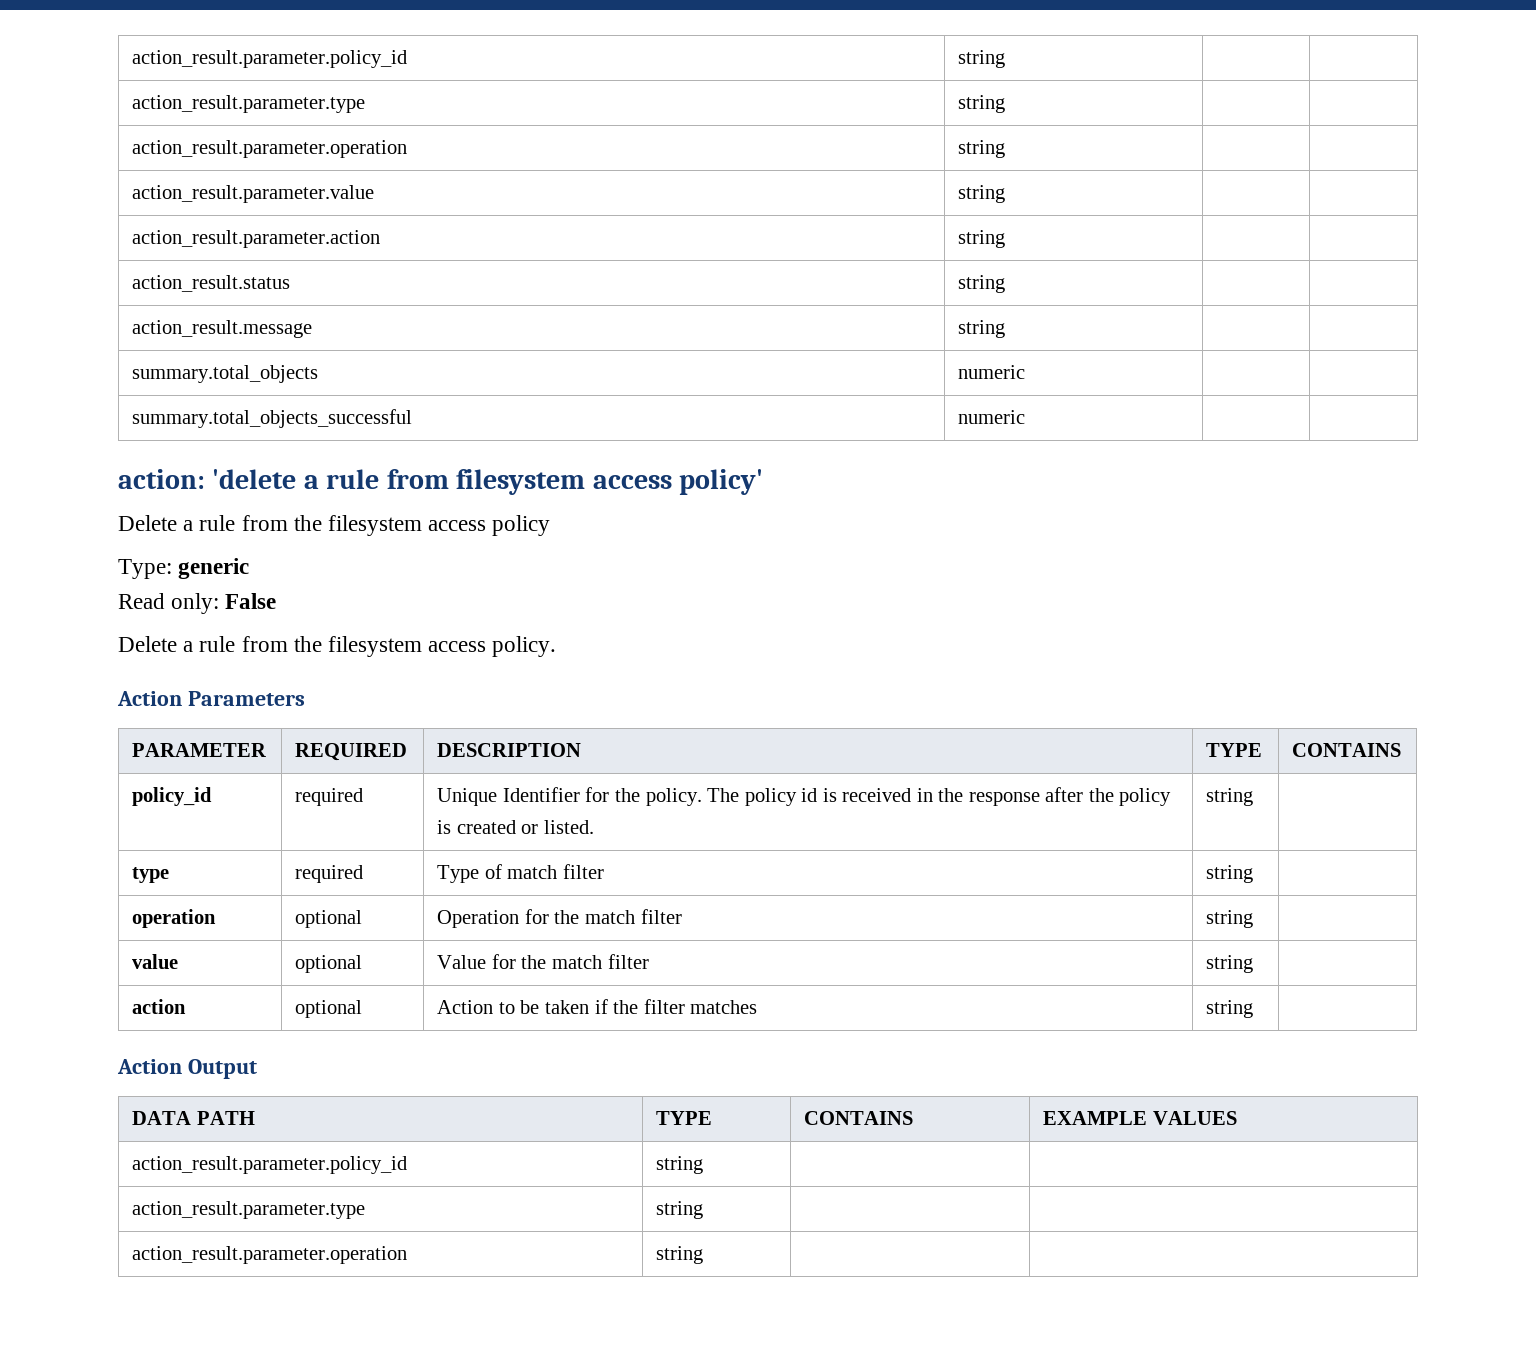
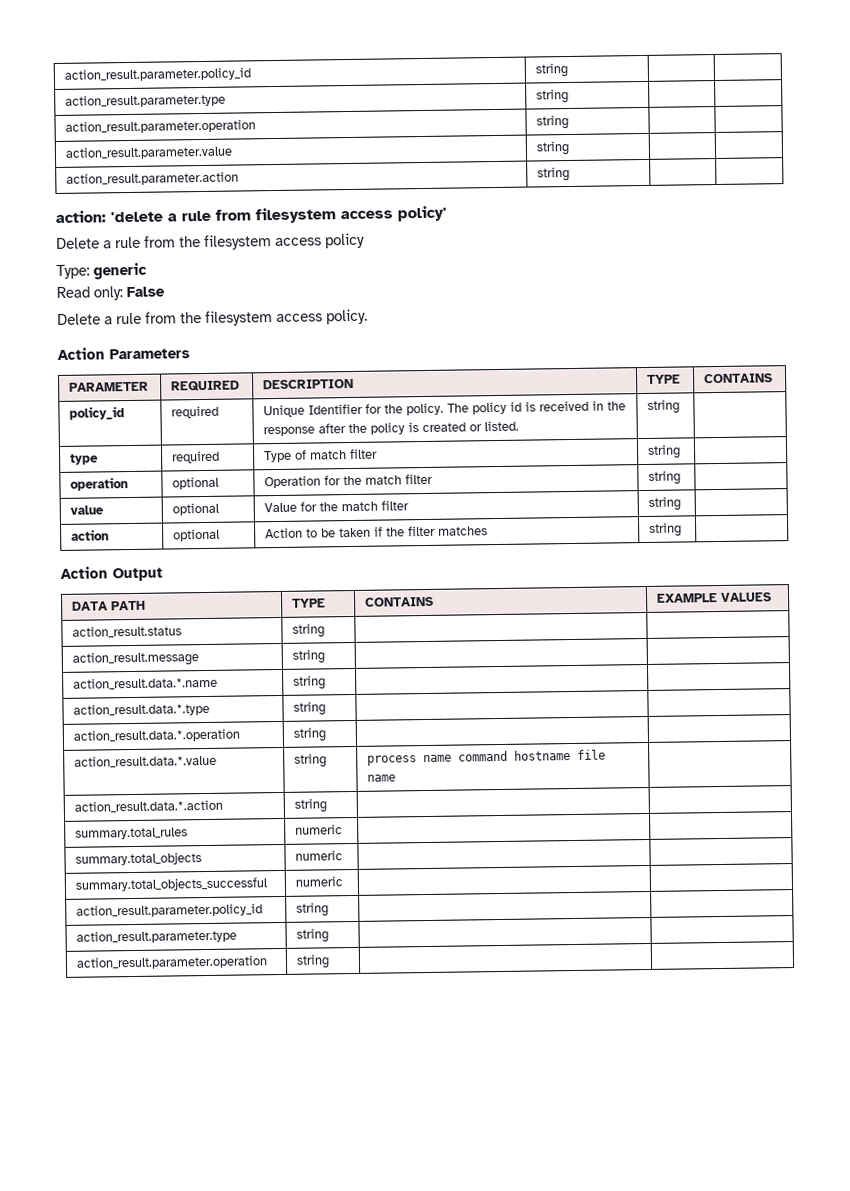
[132,275,291,292] [958,275,1006,293] [132,320,313,338] [958,320,1006,338] [132,365,319,383] [958,365,1026,379] [132,409,413,428] [958,410,1026,424] // action_result.status | string | | // action_result.message | string | | // summary.total_objects | numeric | | // summary.total_objects_successful | numeric | | -> (571, 174) none
(1237, 1118) none -> [72,625,183,639] [292,623,326,638] [72,651,200,667] [292,649,326,664] [73,676,219,691] [293,675,327,690] [73,702,211,717] [293,701,327,716] [73,728,241,743] [293,727,327,742] [74,754,218,769] [294,753,328,768] [367,749,607,766] [367,774,397,782] [74,799,224,814] [294,798,328,813] [75,827,189,840] [295,824,344,835] [75,852,203,866] [295,850,344,861] [75,877,268,892] [295,876,344,887] // action_result.status | string | | // action_result.message | string | | // action_result.data.*.name | string | | // action_result.data.*.type | string | | // action_result.data.*.operation | string | | // action_result.data.*.value | string | process name command hostname file name | // action_result.data.*.action | string | | // summary.total_rules | numeric | | // summary.total_objects | numeric | | // summary.total_objects_successful | numeric | |

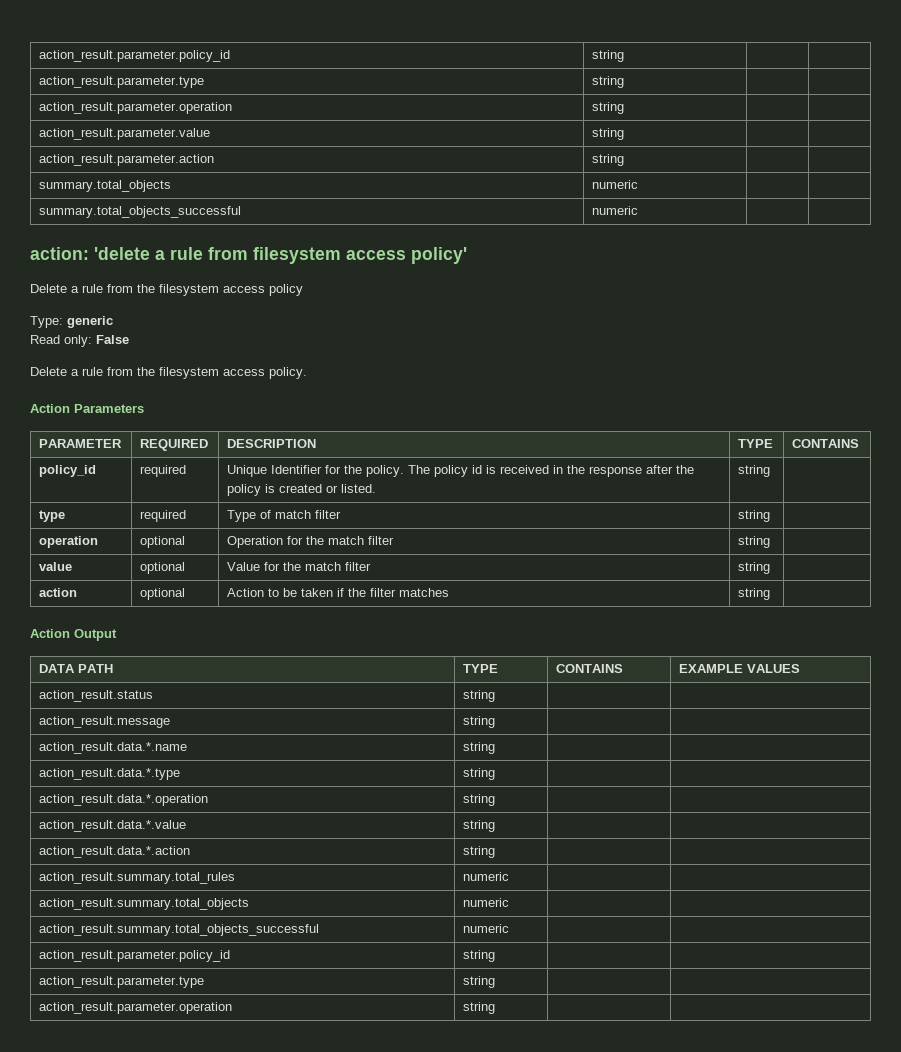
(571, 174) none -> [39,180,172,192] [592,180,639,189] [39,206,242,218] [592,206,639,215] // summary.total_objects | numeric | | // summary.total_objects_successful | numeric | |
[367,749,607,766] [367,774,397,782] process name command hostname file name -> (496, 826) none
[75,827,189,840] [295,824,344,835] [75,852,203,866] [295,850,344,861] [75,877,268,892] summary.total_rules | numeric | | // summary.total_objects | numeric | | // summary.total_objects_successful -> [39,872,236,884] [463,872,510,881] [39,898,250,910] [463,898,510,907] [39,924,320,936] action_result.summary.total_rules | numeric | | // action_result.summary.total_objects | numeric | | // action_result.summary.total_objects_successful

